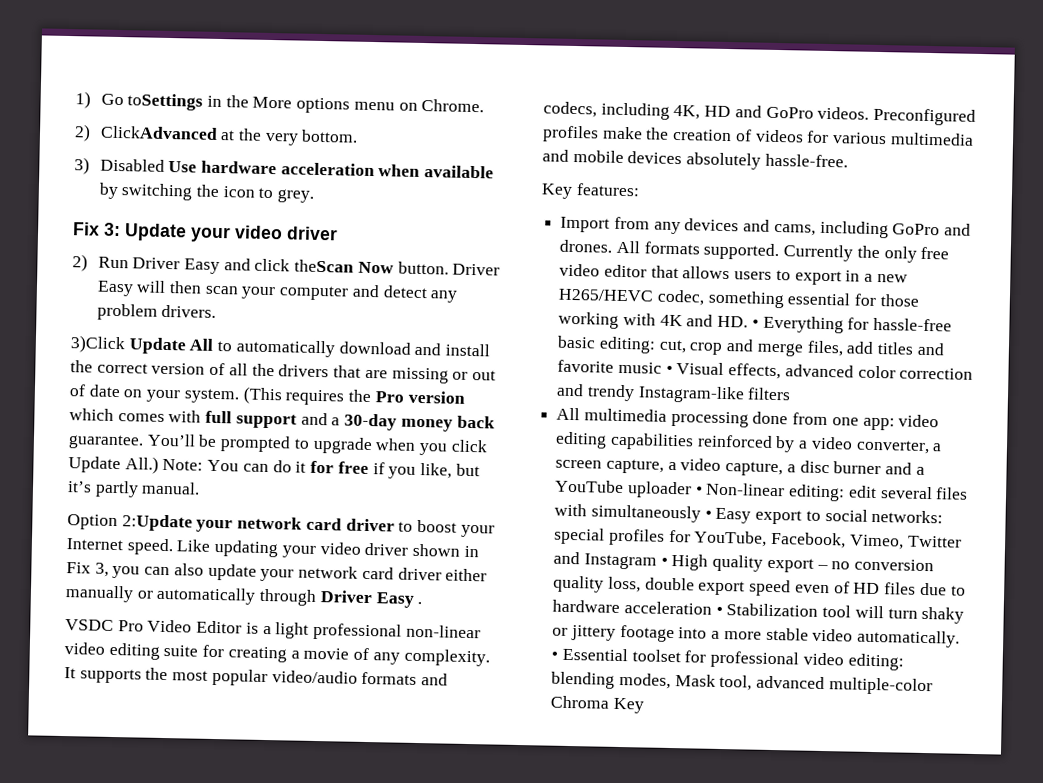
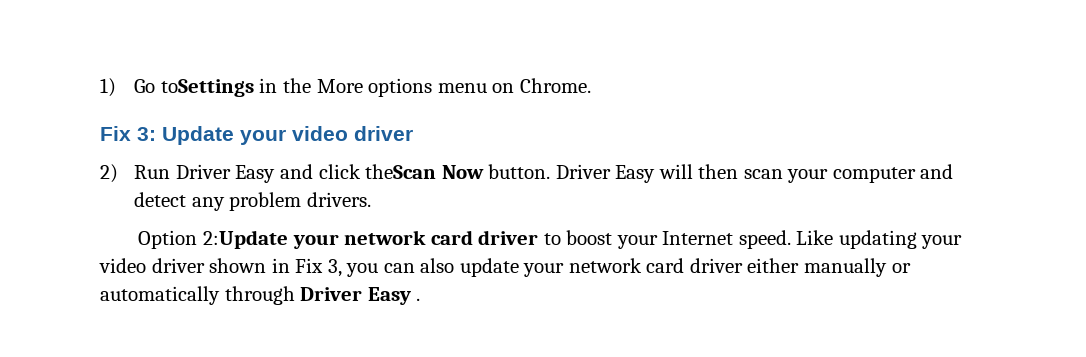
[74,124,359,146] [74,157,495,179] [98,182,315,203] // 2) ClickAdvanced at the very bottom. // 3) Disabled Use hardware acceleration when available by switching the icon to grey. -> (591, 85) none
[70,335,491,358] [70,360,496,384] [69,384,465,406] [69,408,495,432] [68,433,488,456] [68,456,480,479] [67,480,201,498] // 3)Click Update All to automatically download and install the correct version of all the drivers that are missing or out of date on your system. (This requires the Pro version which comes with full support and a 30-day money back guarantee. You’ll be prompted to upgrade when you click Update All.) Note: You can do it for free if you like, but it’s partly manual. -> (371, 199) none
[65,619,481,641] [64,642,490,667] [64,667,449,687] [543,101,977,126] [542,125,974,146] [542,149,848,170] [541,183,640,199] [560,216,972,239] [559,239,950,263] [559,263,908,286] [558,288,919,309] [558,311,953,334] [557,335,945,357] [557,359,974,380] [556,383,792,404] [556,407,940,431] [555,431,943,455] [555,458,925,477] [555,479,969,502] [554,503,944,525] [554,527,962,550] [553,551,935,573] [553,575,966,597] [552,599,965,624] [552,624,961,648] [551,647,904,671] [551,671,933,696] [550,695,644,714] // VSDC Pro Video Editor is a light professional non-linear video editing suite for creating a movie of any complexity. It supports the most popular video/audio formats and codecs, including 4K, HD and GoPro videos. Preconfigured profiles make the creation of videos for various multimedia and mobile devices absolutely hassle-free. // Key features: // Import from any devices and cams, including GoPro and drones. All formats supported. Сurrently the only free video editor that allows users to export in a new H265/HEVC codec, something essential for those working with 4K and HD. • Everything for hassle-free basic editing: cut, crop and merge files, add titles and favorite music • Visual effects, advanced color correction and trendy Instagram-like filters // All multimedia processing done from one app: video editing capabilities reinforced by a video converter, a screen capture, a video capture, a disc burner and a YouTube uploader • Non-linear editing: edit several files with simultaneously • Easy export to social networks: special profiles for YouTube, Facebook, Vimeo, Twitter and Instagram • High quality export – no conversion quality loss, double export speed even of HD files due to hardware acceleration • Stabilization tool will turn shaky or jittery footage into a more stable video automatically. • Essential toolset for professional video editing: blending modes, Mask tool, advanced multiple-color Chroma Key -> (421, 299) none

